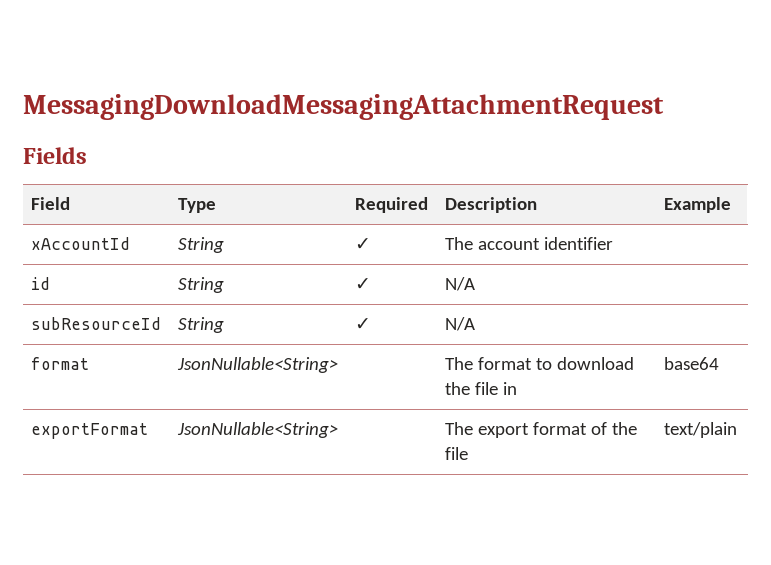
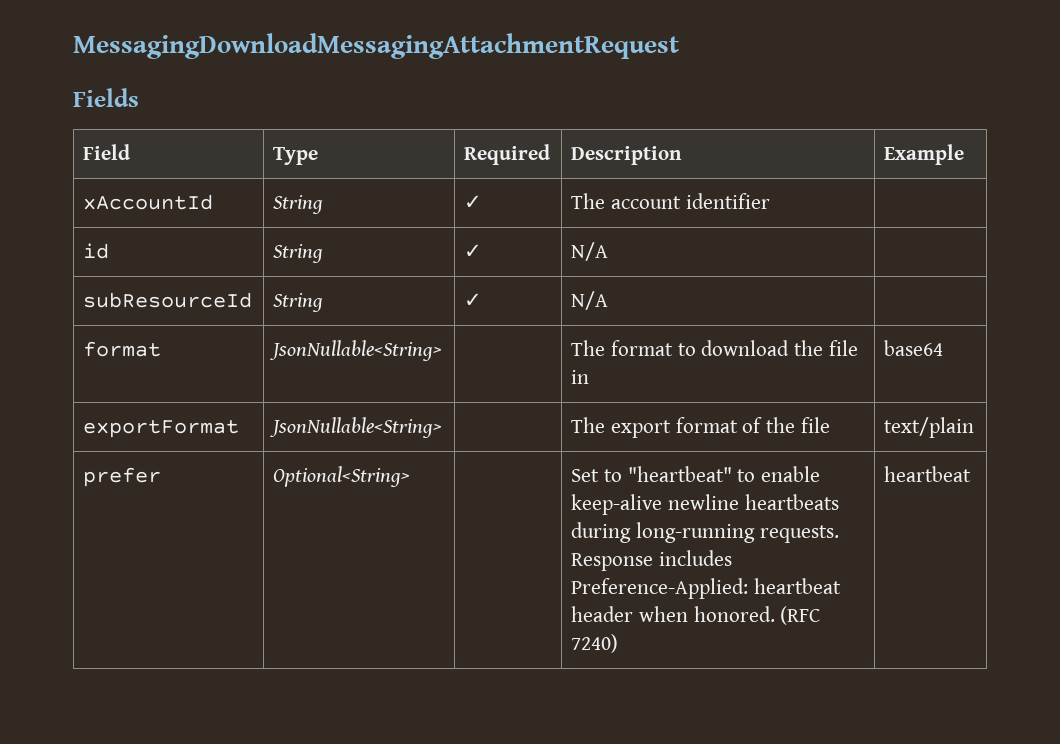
(738, 430) none -> [83,467,162,487] [273,466,411,487] [571,466,821,482] [571,494,839,515] [571,522,839,543] [571,550,733,571] [571,578,842,599] [571,606,821,625] [571,634,619,653] [884,466,972,482] // prefer | Optional<String> | | Set to "heartbeat" to enable keep-alive newline heartbeats during long-running requests. Response includes Preference-Applied: heartbeat header when honored. (RFC 7240) | heartbeat

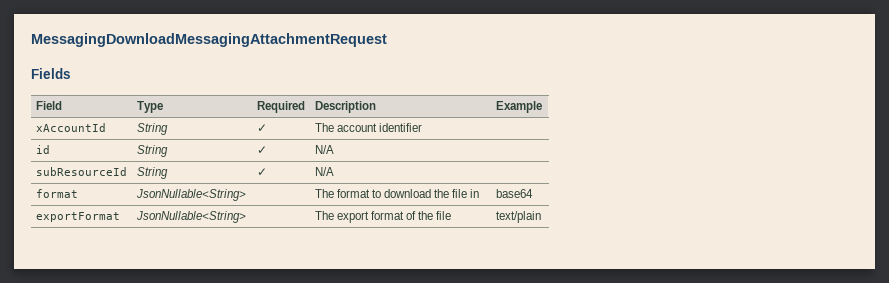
[83,467,162,487] [273,466,411,487] [571,466,821,482] [571,494,839,515] [571,522,839,543] [571,550,733,571] [571,578,842,599] [571,606,821,625] [571,634,619,653] [884,466,972,482] // prefer | Optional<String> | | Set to "heartbeat" to enable keep-alive newline heartbeats during long-running requests. Response includes Preference-Applied: heartbeat header when honored. (RFC 7240) | heartbeat -> (541, 217) none

